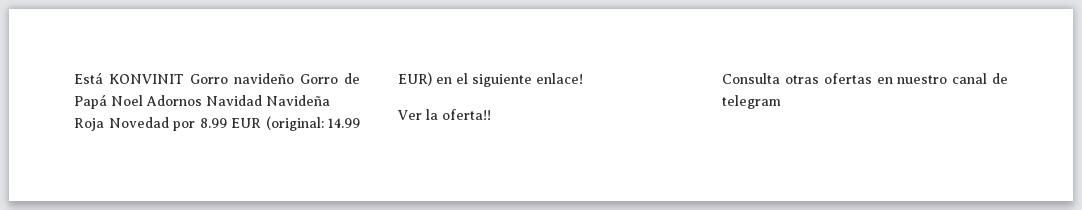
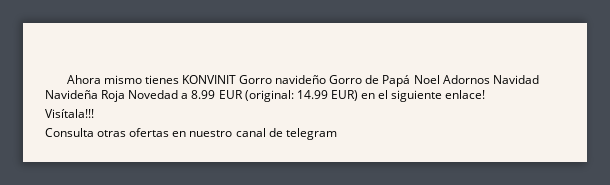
[74,72,103,84] Está -> [66,75,179,84] Ahora mismo tienes
[173,121,195,131] por -> [181,93,189,99] a
[398,109,491,120] Ver la oferta!! -> [45,109,94,118] Visítala!!!

